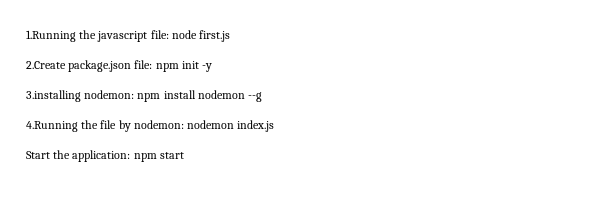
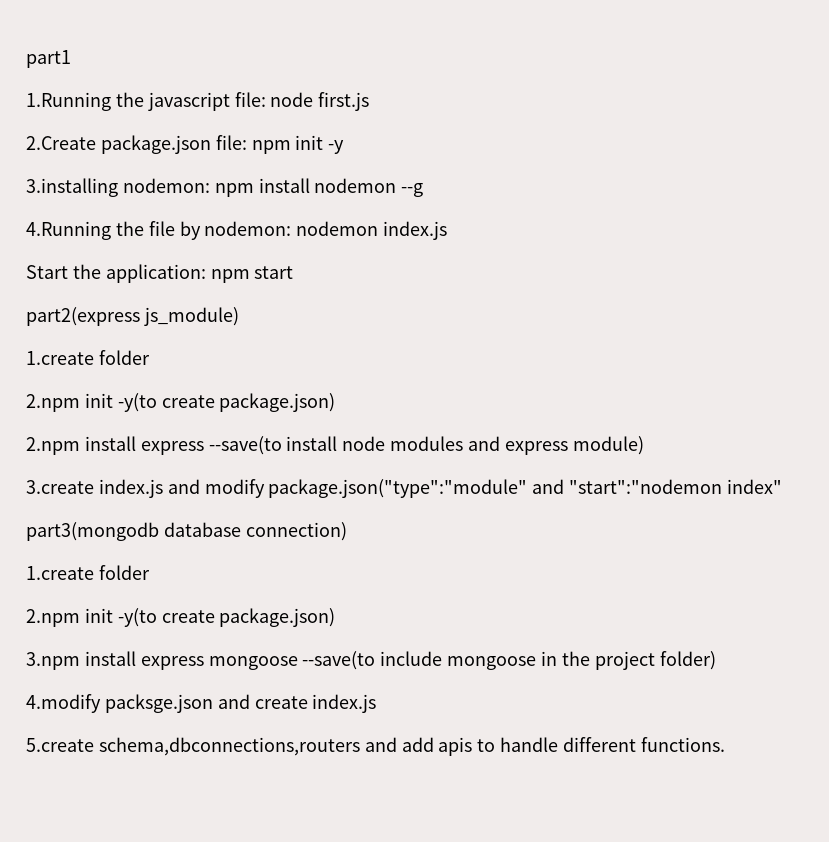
(26, 36) none -> [26,50,71,68] part1 //
(184, 155) none -> [26,307,239,326] [26,350,150,365] [26,393,336,412] [26,436,644,455] [26,479,783,498] [26,522,347,541] [26,565,150,580] [26,608,336,627] [26,651,716,670] [26,694,377,713] [26,737,725,756] // part2(express js_module) // 1.create folder // 2.npm init -y(to create package.json) // 2.npm install express --save(to install node modules and express module) // 3.create index.js and modify package.json("type":"module" and "start":"nodemon index" // part3(mongodb database connection) // 1.create folder // 2.npm init -y(to create package.json) // 3.npm install express mongoose --save(to include mongoose in the project folder) // 4.modify packsge.json and create index.js // 5.create schema,dbconnections,routers and add apis to handle different functions.

